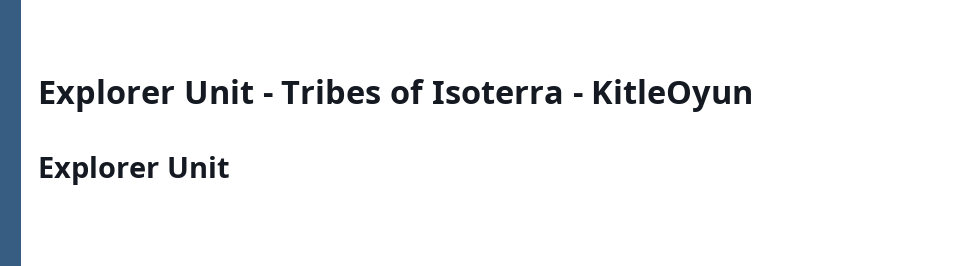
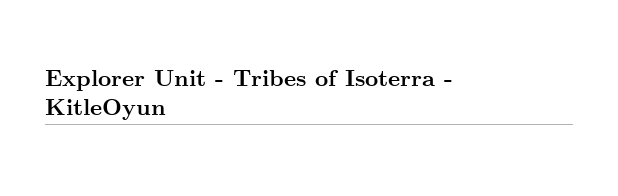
[38,156,230,185] // Explorer Unit -> (166, 109) none

